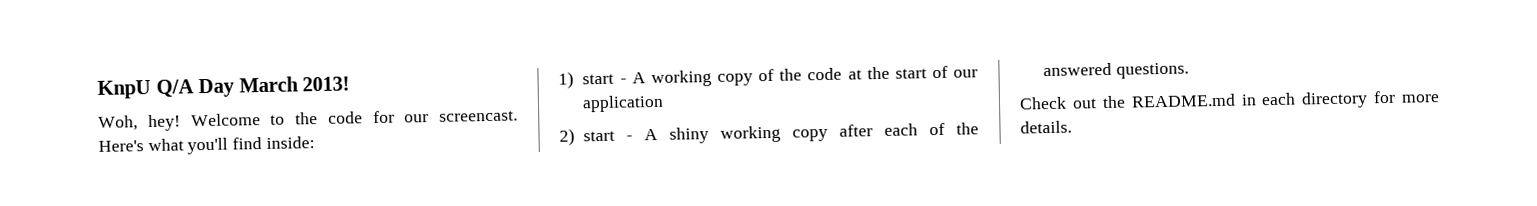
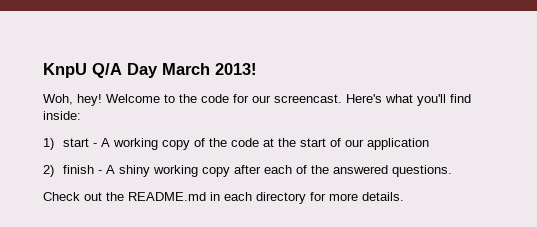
[583,130,616,142] start -> [62,165,94,174] finish

